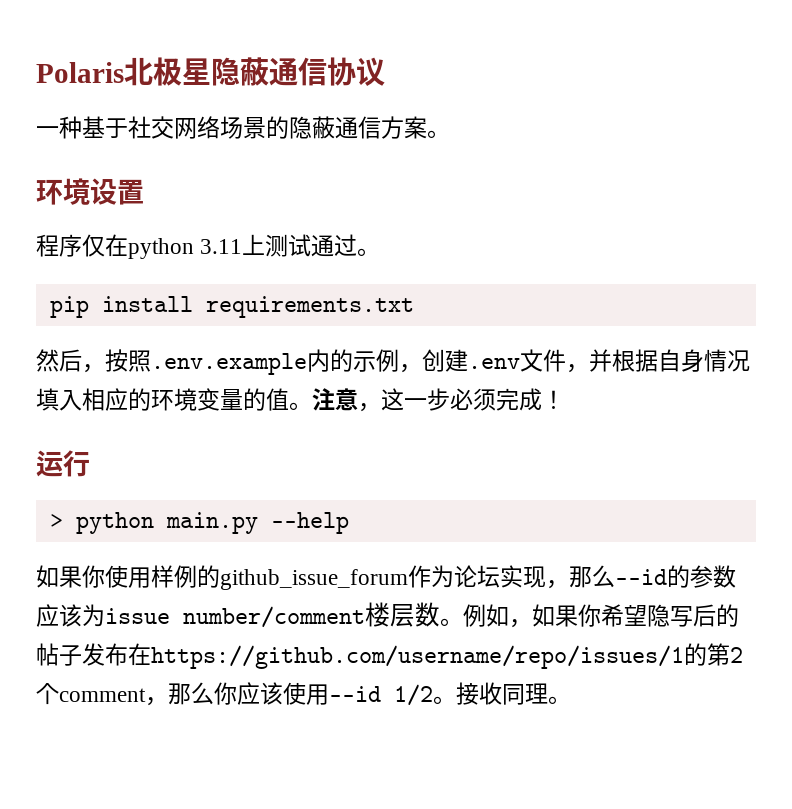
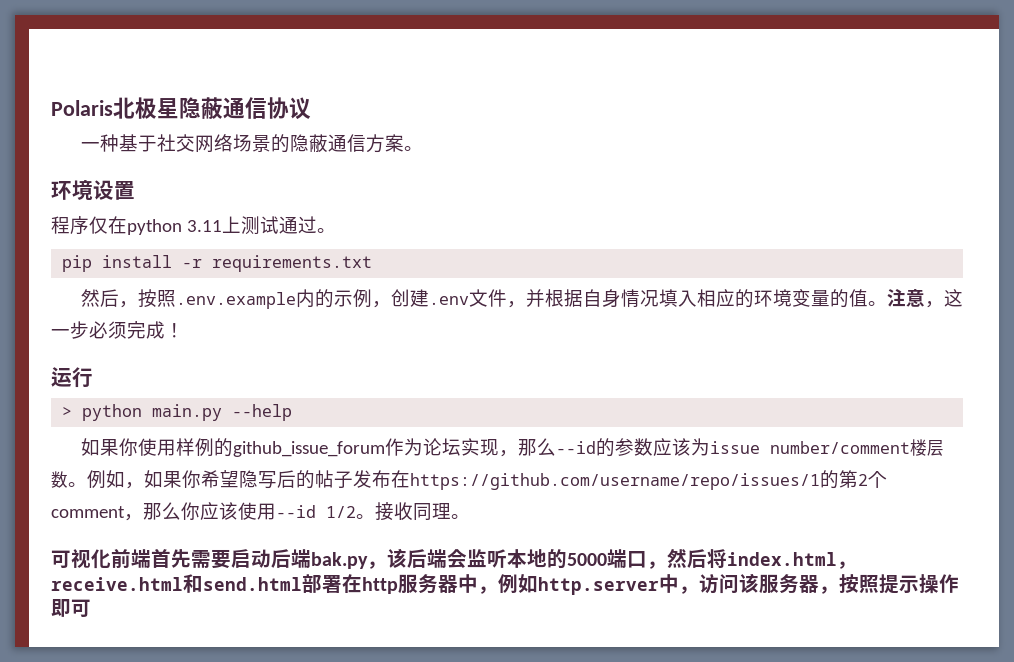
(193, 304) none -> [182,259,203,268] -r
(571, 700) none -> [51,548,857,569] [51,573,959,595] [51,599,91,617] // 可视化前端首先需要启动后端bak.py，该后端会监听本地的5000端口，然后将index.html，receive.html和send.html部署在http服务器中，例如http.server中，访问该服务器，按照提示操作即可

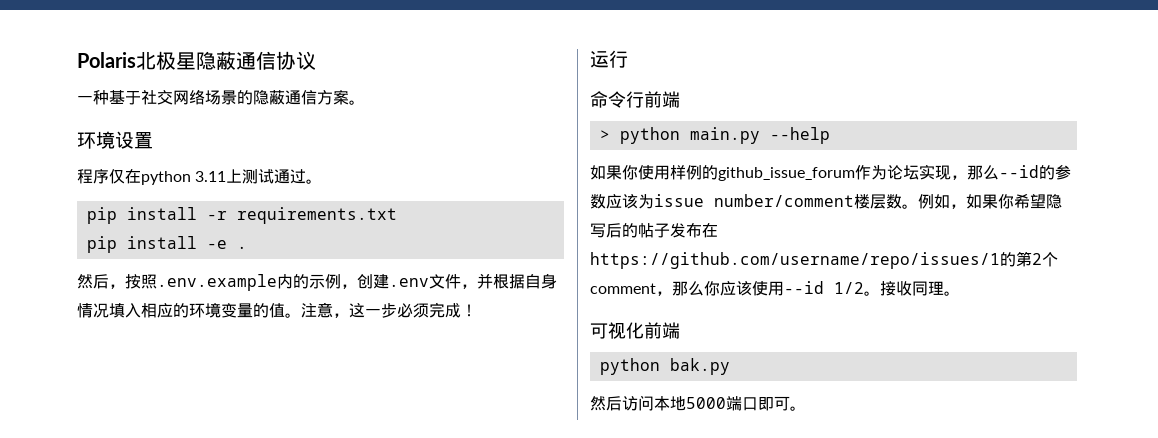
(373, 263) none -> [86,236,247,253] // pip install -e .
(93, 377) none -> [590,91,680,108] // 命令行前端
[151,548,857,569] [51,573,959,595] [51,599,91,617] 首先需要启动后端bak.py，该后端会监听本地的5000端口，然后将index.html，receive.html和send.html部署在http服务器中，例如http.server中，访问该服务器，按照提示操作即可 -> [599,358,730,375] [590,395,806,411] // python bak.py // 然后访问本地5000端口即可。

